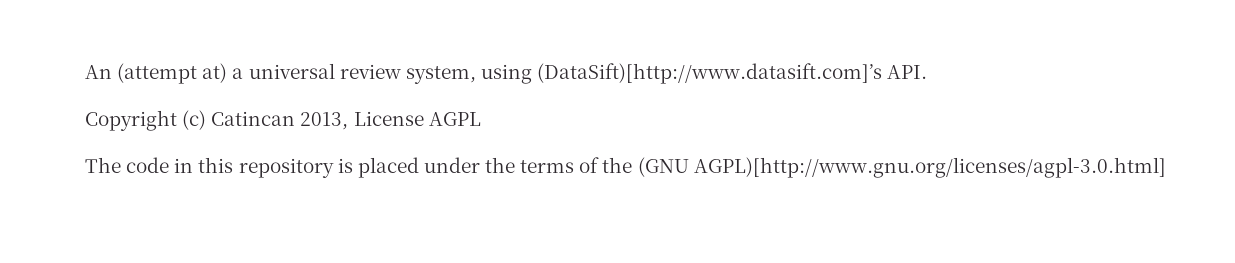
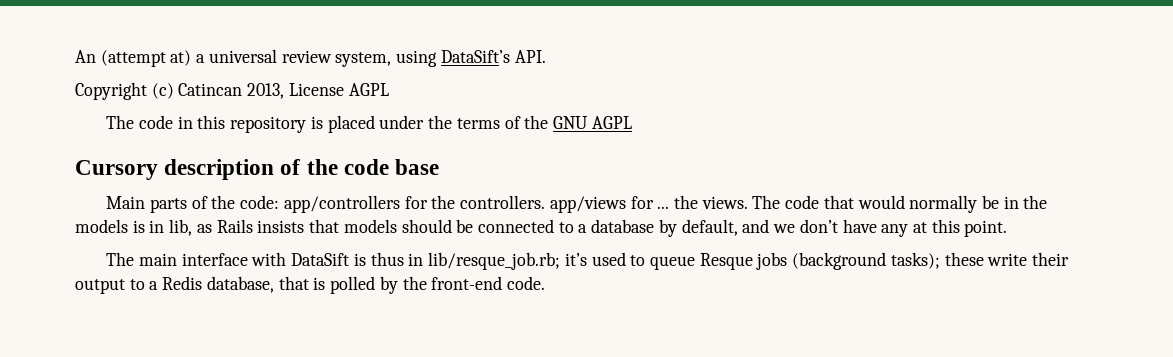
[537,63,883,84] (DataSift)[http://www.datasift.com]’s -> [440,50,510,63] DataSift’s
[637,157,1166,178] (GNU AGPL)[http://www.gnu.org/licenses/agpl-3.0.html] -> [552,116,632,129] [75,159,440,180] [106,195,1048,213] [75,219,1008,237] [106,252,1070,270] [75,276,545,294] GNU AGPL // Cursory description of the code base // Main parts of the code: app/controllers for the controllers. app/views for ... the views. The code that would normally be in the models is in lib, as Rails insists that models should be connected to a database by default, and we don’t have any at this point. // The main interface with DataSift is thus in lib/resque_job.rb; it’s used to queue Resque jobs (background tasks); these write their output to a Redis database, that is polled by the front-end code.

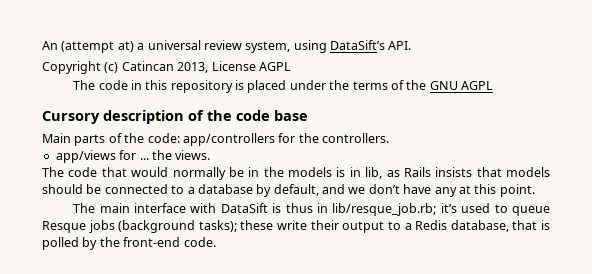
(546, 202) none -> (389, 138) //
(748, 202) none -> (211, 155) //

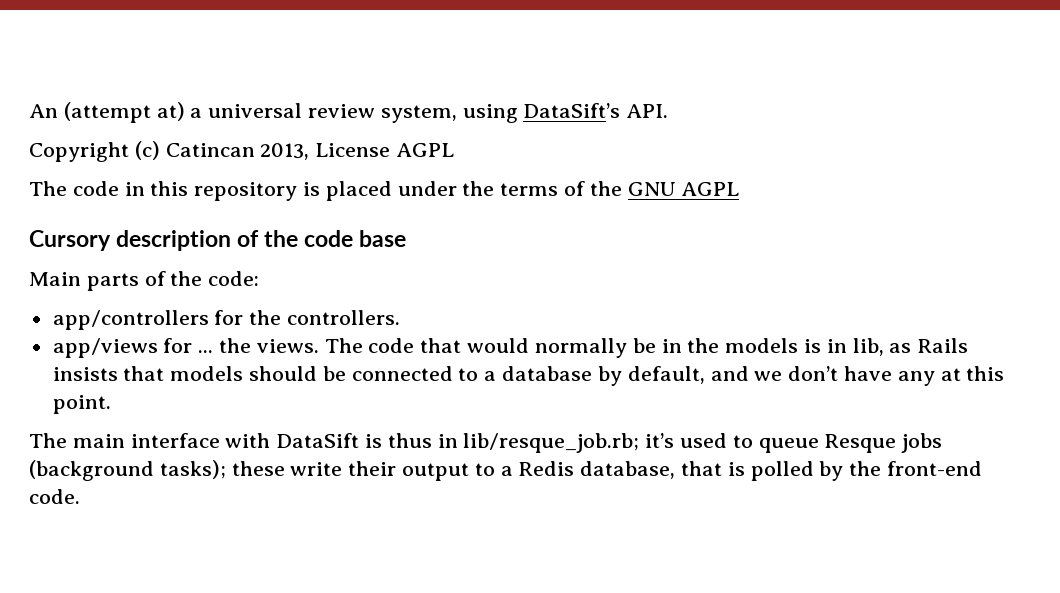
(180, 138) none -> (260, 278) //
(211, 155) // -> (319, 346) none

